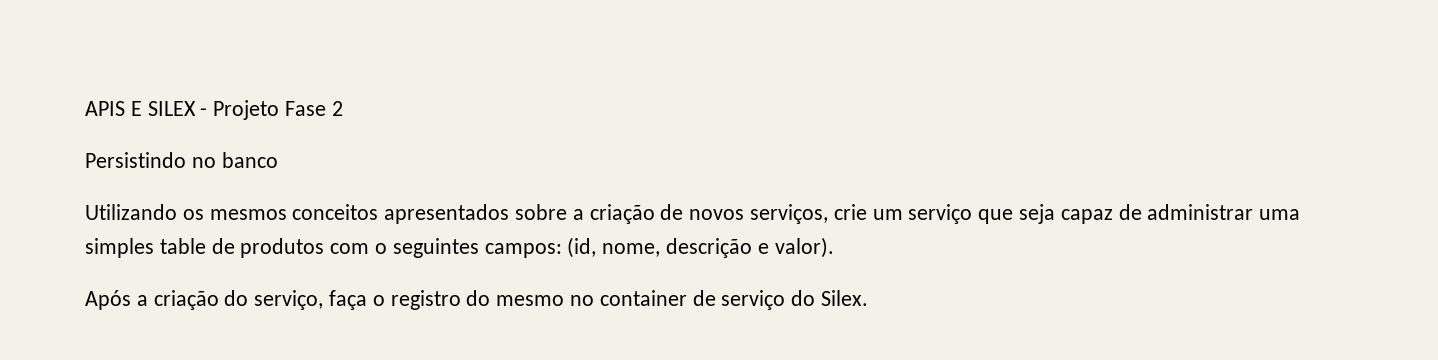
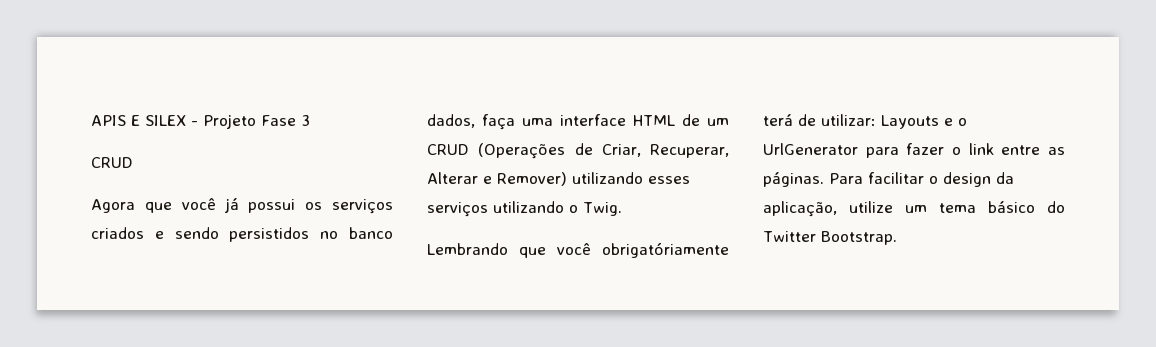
[331,101,343,116] [85,152,278,168] [85,204,1301,224] [85,237,834,258] [85,290,869,310] 2 // Persistindo no banco // Utilizando os mesmos conceitos apresentados sobre a criação de novos serviços, crie um serviço que seja capaz de administrar uma simples table de produtos com o seguintes campos: (id, nome, descrição e valor). // Após a criação do serviço, faça o registro do mesmo no container de serviço do Silex. -> [301,115,310,126] [91,157,133,168] [91,198,393,214] [91,227,393,242] [427,114,729,130] [427,143,729,159] [427,172,690,186] [427,201,622,217] [427,242,729,258] [763,114,967,129] [763,143,1065,158] [763,172,1014,187] [763,201,1065,217] [763,231,897,245] 3 // CRUD // Agora que você já possui os serviços criados e sendo persistidos no banco dados, faça uma interface HTML de um CRUD (Operações de Criar, Recuperar, Alterar e Remover) utilizando esses serviços utilizando o Twig. // Lembrando que você obrigatóriamente terá de utilizar: Layouts e o UrlGenerator para fazer o link entre as páginas. Para facilitar o design da aplicação, utilize um tema básico do Twitter Bootstrap.

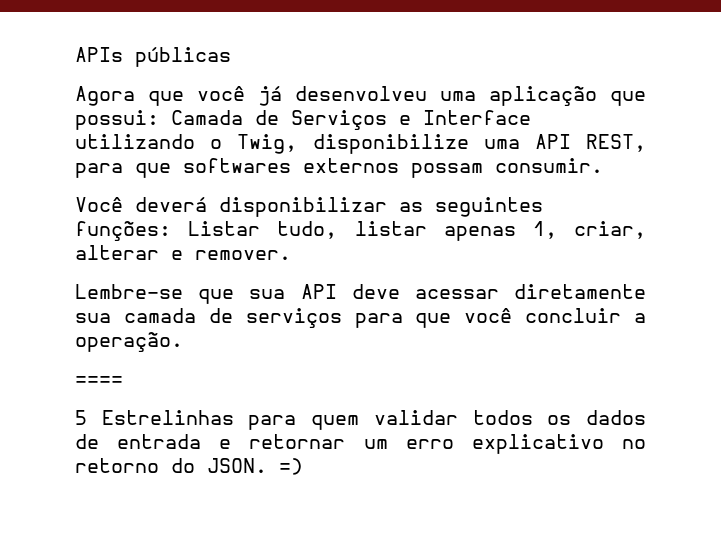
[91,114,310,129] [91,157,133,168] [91,198,393,214] [91,227,393,242] [427,114,729,130] [427,143,729,159] [427,172,690,186] [427,201,622,217] [427,242,729,258] [763,114,967,129] [763,143,1065,158] [763,172,1014,187] [763,201,1065,217] [763,231,897,245] APIS E SILEX - Projeto Fase 3 // CRUD // Agora que você já possui os serviços criados e sendo persistidos no banco dados, faça uma interface HTML de um CRUD (Operações de Criar, Recuperar, Alterar e Remover) utilizando esses serviços utilizando o Twig. // Lembrando que você obrigatóriamente terá de utilizar: Layouts e o UrlGenerator para fazer o link entre as páginas. Para facilitar o design da aplicação, utilize um tema básico do Twitter Bootstrap. -> [75,47,231,67] [75,86,646,106] [75,110,531,130] [75,134,646,154] [75,158,603,178] [75,197,543,217] [75,221,647,241] [75,245,291,260] [75,284,646,304] [75,308,646,328] [75,332,183,352] [75,376,123,386] [75,410,646,430] [75,434,646,454] [75,458,303,475] APIs públicas // Agora que você já desenvolveu uma aplicação que possui: Camada de Serviços e Interface utilizando o Twig, disponibilize uma API REST, para que softwares externos possam consumir. // Você deverá disponibilizar as seguintes funções: Listar tudo, listar apenas 1, criar, alterar e remover. // Lembre-se que sua API deve acessar diretamente sua camada de serviços para que você concluir a operação. // ==== // 5 Estrelinhas para quem validar todos os dados de entrada e retornar um erro explicativo no retorno do JSON. =)

